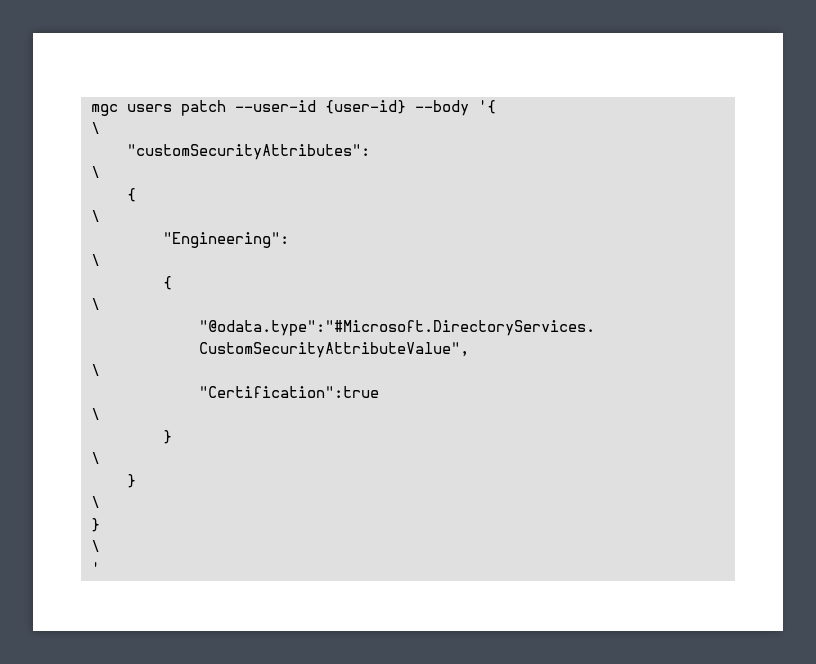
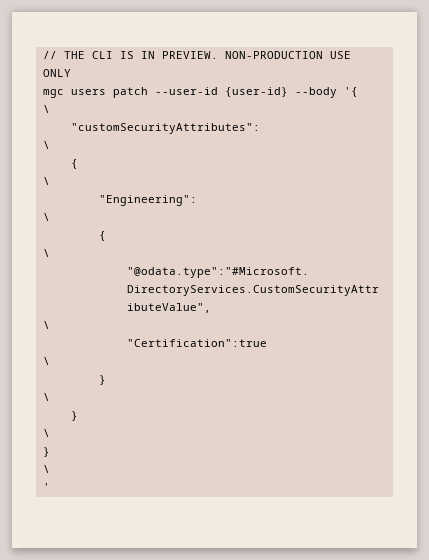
(90, 110) none -> [43,51,352,59] [43,69,72,77] // THE CLI IS IN PREVIEW. NON-PRODUCTION USE ONLY //

